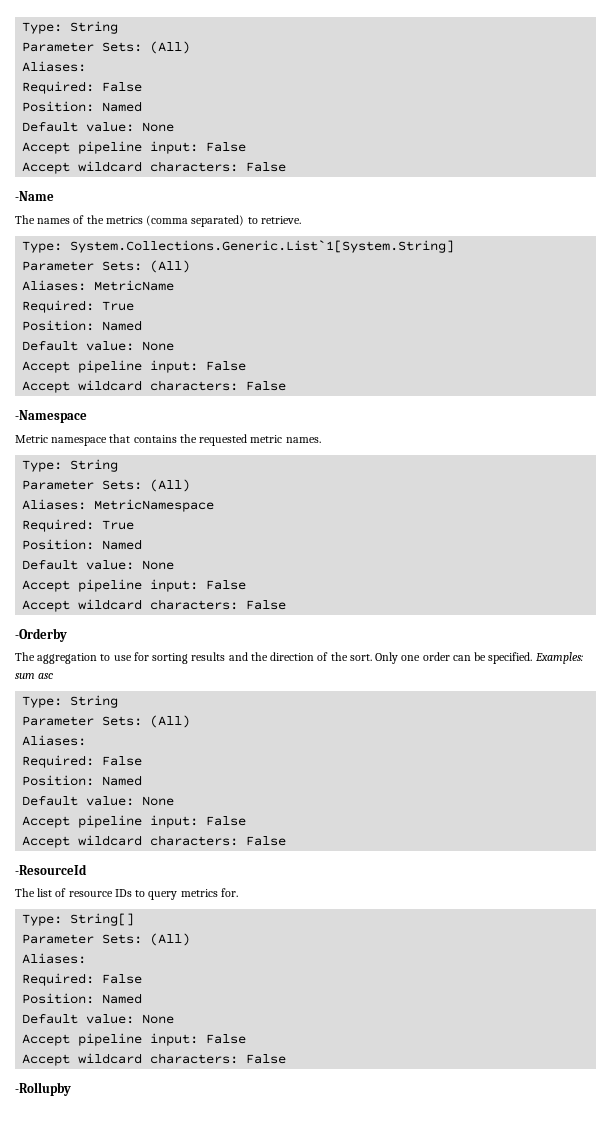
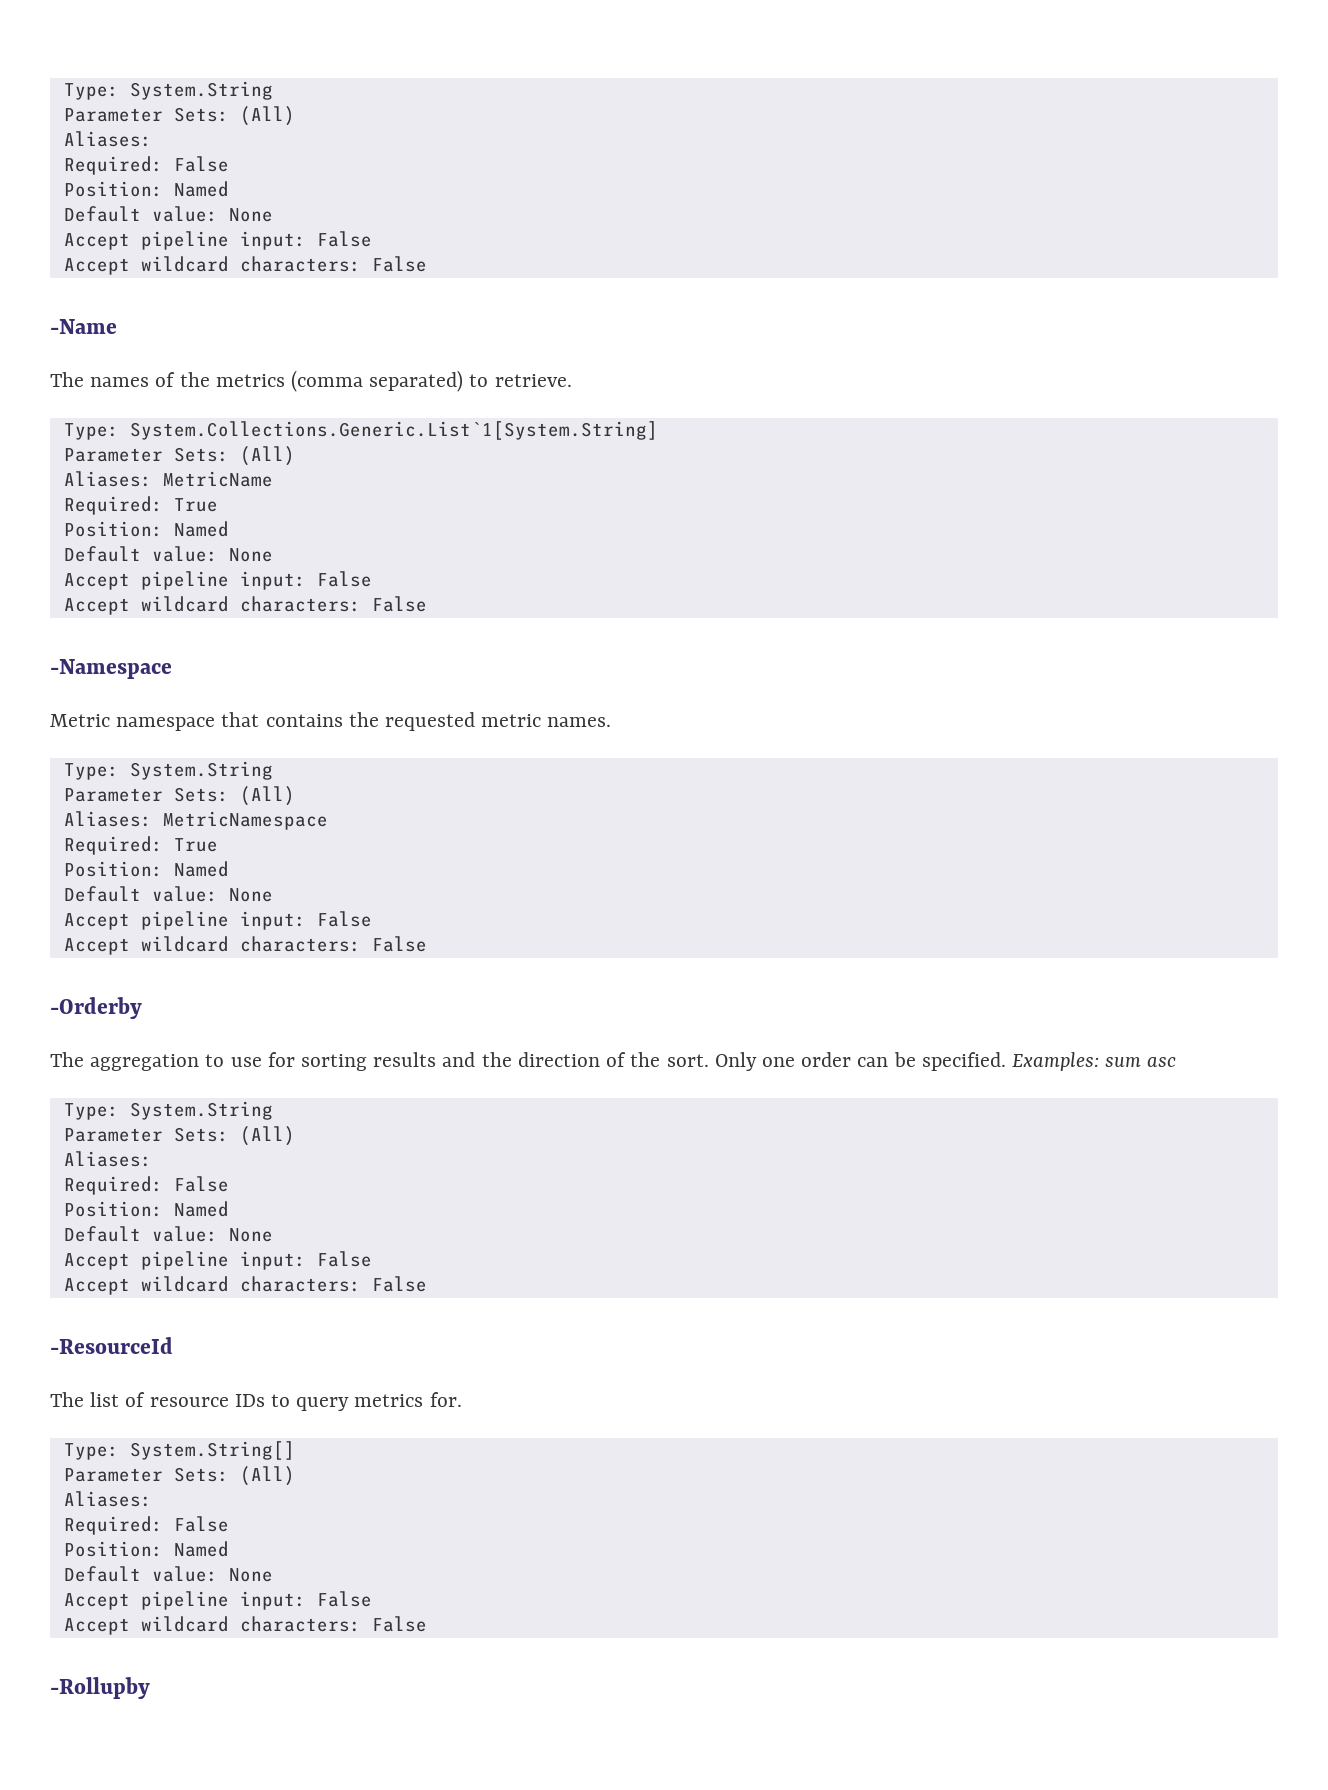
[22,21,119,34] Type: String -> [63,81,273,100] Type: System.String
[70,459,119,472] String -> [129,761,273,780] System.String
[70,695,119,708] String -> [129,1101,273,1120] System.String
[70,913,135,926] String[] -> [129,1441,295,1460] System.String[]

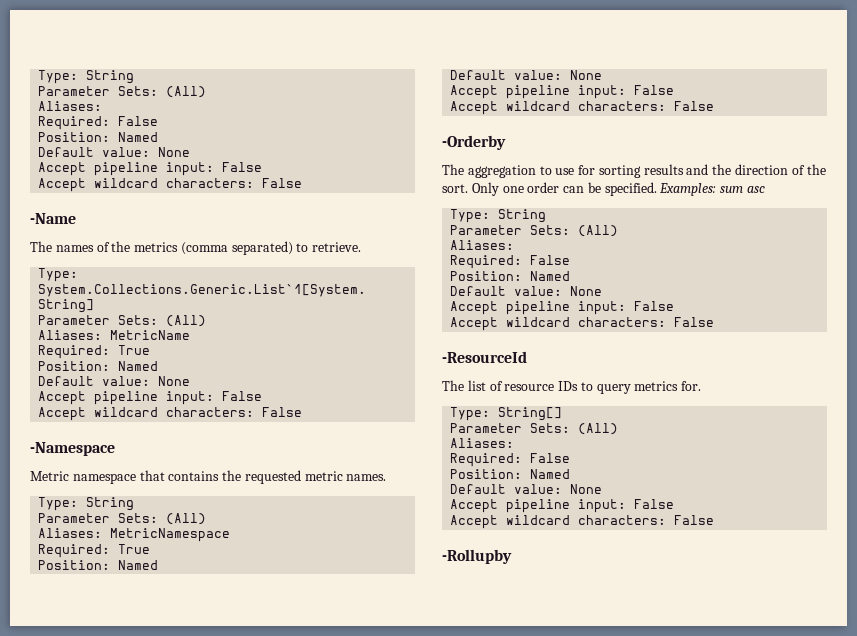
[63,81,273,100] Type: System.String -> [38,70,135,84] Type: String
[129,761,273,780] System.String -> [86,497,135,511] String
[129,1101,273,1120] System.String -> [498,209,547,223] String
[129,1441,295,1460] System.String[] -> [498,407,563,421] String[]

